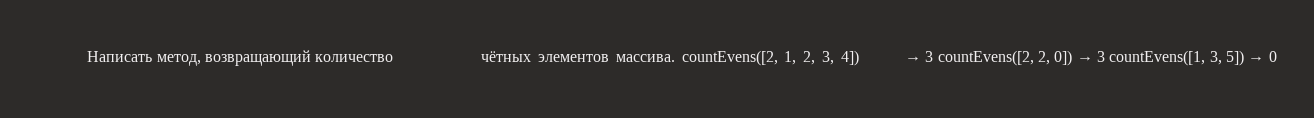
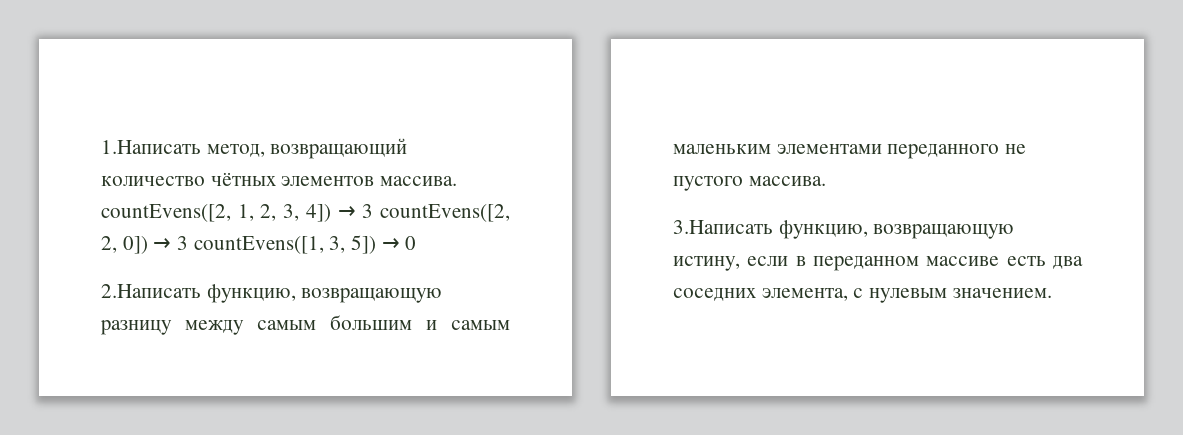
[87,51,153,62] Написать -> [101,140,201,154] 1.Написать
(1277, 56) none -> [101,284,443,303] [100,315,510,335] [673,144,1027,159] [673,176,826,191] [673,220,1015,239] [673,256,1083,271] [673,288,1052,303] // 2.Написать функцию, возвращающую разницу между самым большим и самым маленьким элементами переданного не пустого массива. // 3.Написать функцию, возвращающую истину, если в переданном массиве есть два соседних элемента, с нулевым значением.

